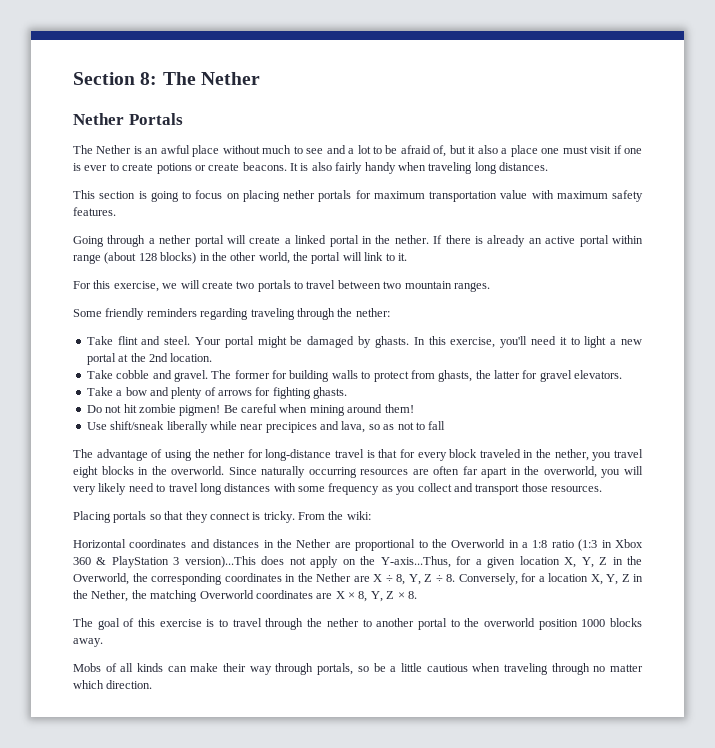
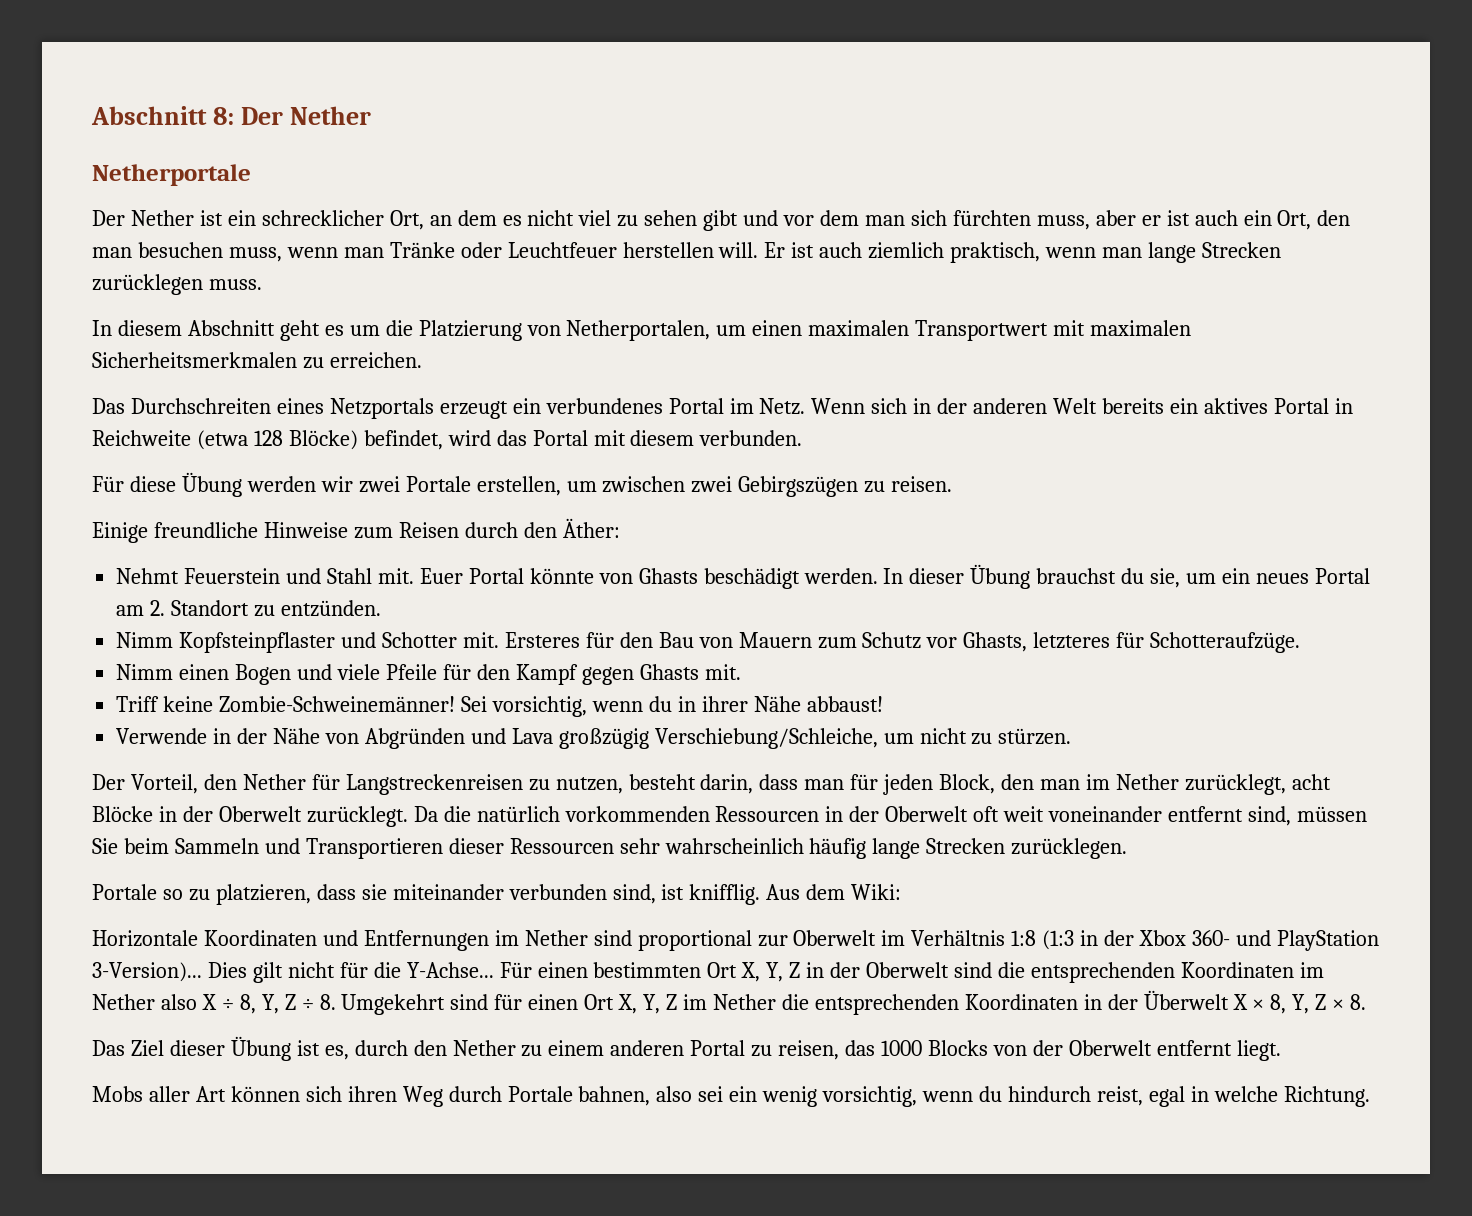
[73,72,260,85] [73,113,183,125] [73,145,642,157] [73,162,548,174] [73,190,643,202] [73,207,116,216] [73,235,643,247] [73,252,407,264] [73,280,490,292] [73,308,390,320] [86,336,642,348] [86,353,213,365] [86,370,623,382] [86,387,348,399] [86,404,414,416] [86,421,446,433] [73,449,644,461] [73,466,643,478] [73,483,602,495] [73,511,371,523] [73,539,644,551] [73,556,643,568] [73,573,370,585] Section 8: The Nether // Nether Portals // The Nether is an awful place without much to see and a lot to be afraid of, but it also a place one must visit if one is ever to create potions or create beacons. It is also fairly handy when traveling long distances. // This section is going to focus on placing nether portals for maximum transportation value with maximum safety features. // Going through a nether portal will create a linked portal in the nether. If there is already an active portal within range (about 128 blocks) in the other world, the portal will link to it. // For this exercise, we will create two portals to travel between two mountain ranges. // Some friendly reminders regarding traveling through the nether: // Take flint and steel. Your portal might be damaged by ghasts. In this exercise, you'll need it to light a new portal at the 2nd location. // Take cobble and gravel. The former for building walls to protect from ghasts, the latter for gravel elevators. // Take a bow and plenty of arrows for fighting ghasts. // Do not hit zombie pigmen! Be careful when mining around them! // Use shift/sneak liberally while near precipices and lava, so as not to fall // The advantage of using the nether for long-distance travel is that for every block traveled in the nether, you travel eight blocks in the overworld. Since naturally occurring resources are often far apart in the overworld, you will very likely need to travel long distances with some frequency as you collect and transport those resources. // Placing portals so that they connect is tricky. From the wiki: // Horizontal coordinates and distances in the Nether are proportional to the Overworld in a 1:8 ratio (1:3 in Xbox 360 & PlayStation 3 version)...This does not apply on the Y-axis...Thus, for a given location X, Y, Z in the Overworld, the corresponding coordinates in the Nether are -> [91,106,371,125] [92,164,251,186] [92,210,1351,231] [92,242,1281,263] [92,274,262,295] [92,320,1192,341] [92,352,422,369] [92,398,1353,419] [92,430,803,450] [92,472,953,497] [92,518,620,543] [116,564,1370,589] [116,600,381,617] [116,632,1301,653] [116,664,741,685] [116,696,883,717] [116,728,1072,749] [92,774,1331,795] [92,806,1367,827] [92,838,1128,859] [92,884,902,905] [92,930,1379,951] [92,962,1324,983] [92,994,197,1010] Abschnitt 8: Der Nether // Netherportale // Der Nether ist ein schrecklicher Ort, an dem es nicht viel zu sehen gibt und vor dem man sich fürchten muss, aber er ist auch ein Ort, den man besuchen muss, wenn man Tränke oder Leuchtfeuer herstellen will. Er ist auch ziemlich praktisch, wenn man lange Strecken zurücklegen muss. // In diesem Abschnitt geht es um die Platzierung von Netherportalen, um einen maximalen Transportwert mit maximalen Sicherheitsmerkmalen zu erreichen. // Das Durchschreiten eines Netzportals erzeugt ein verbundenes Portal im Netz. Wenn sich in der anderen Welt bereits ein aktives Portal in Reichweite (etwa 128 Blöcke) befindet, wird das Portal mit diesem verbunden. // Für diese Übung werden wir zwei Portale erstellen, um zwischen zwei Gebirgszügen zu reisen. // Einige freundliche Hinweise zum Reisen durch den Äther: // Nehmt Feuerstein und Stahl mit. Euer Portal könnte von Ghasts beschädigt werden. In dieser Übung brauchst du sie, um ein neues Portal am 2. Standort zu entzünden. // Nimm Kopfsteinpflaster und Schotter mit. Ersteres für den Bau von Mauern zum Schutz vor Ghasts, letzteres für Schotteraufzüge. // Nimm einen Bogen und viele Pfeile für den Kampf gegen Ghasts mit. // Triff keine Zombie-Schweinemänner! Sei vorsichtig, wenn du in ihrer Nähe abbaust! // Verwende in der Nähe von Abgründen und Lava großzügig Verschiebung/Schleiche, um nicht zu stürzen. // Der Vorteil, den Nether für Langstreckenreisen zu nutzen, besteht darin, dass man für jeden Block, den man im Nether zurücklegt, acht Blöcke in der Oberwelt zurücklegt. Da die natürlich vorkommenden Ressourcen in der Oberwelt oft weit voneinander entfernt sind, müssen Sie beim Sammeln und Transportieren dieser Ressourcen sehr wahrscheinlich häufig lange Strecken zurücklegen. // Portale so zu platzieren, dass sie miteinander verbunden sind, ist knifflig. Aus dem Wiki: // Horizontale Koordinaten und Entfernungen im Nether sind proportional zur Oberwelt im Verhältnis 1:8 (1:3 in der Xbox 360- und PlayStation 3-Version)... Dies gilt nicht für die Y-Achse... Für einen bestimmten Ort X, Y, Z in der Oberwelt sind die entsprechenden Koordinaten im Nether also
[458,573,643,585] [73,590,333,602] Conversely, for a location X, Y, Z in the Nether, the matching Overworld coordinates are -> [341,990,1229,1015] Umgekehrt sind für einen Ort X, Y, Z im Nether die entsprechenden Koordinaten in der Überwelt
[73,618,642,630] [73,638,103,647] [73,663,643,675] [73,680,153,689] The goal of this exercise is to travel through the nether to another portal to the overworld position 1000 blocks away. // Mobs of all kinds can make their way through portals, so be a little cautious when traveling through no matter which direction. -> [92,1036,1281,1061] [92,1086,1370,1107] Das Ziel dieser Übung ist es, durch den Nether zu einem anderen Portal zu reisen, das 1000 Blocks von der Oberwelt entfernt liegt. // Mobs aller Art können sich ihren Weg durch Portale bahnen, also sei ein wenig vorsichtig, wenn du hindurch reist, egal in welche Richtung.

